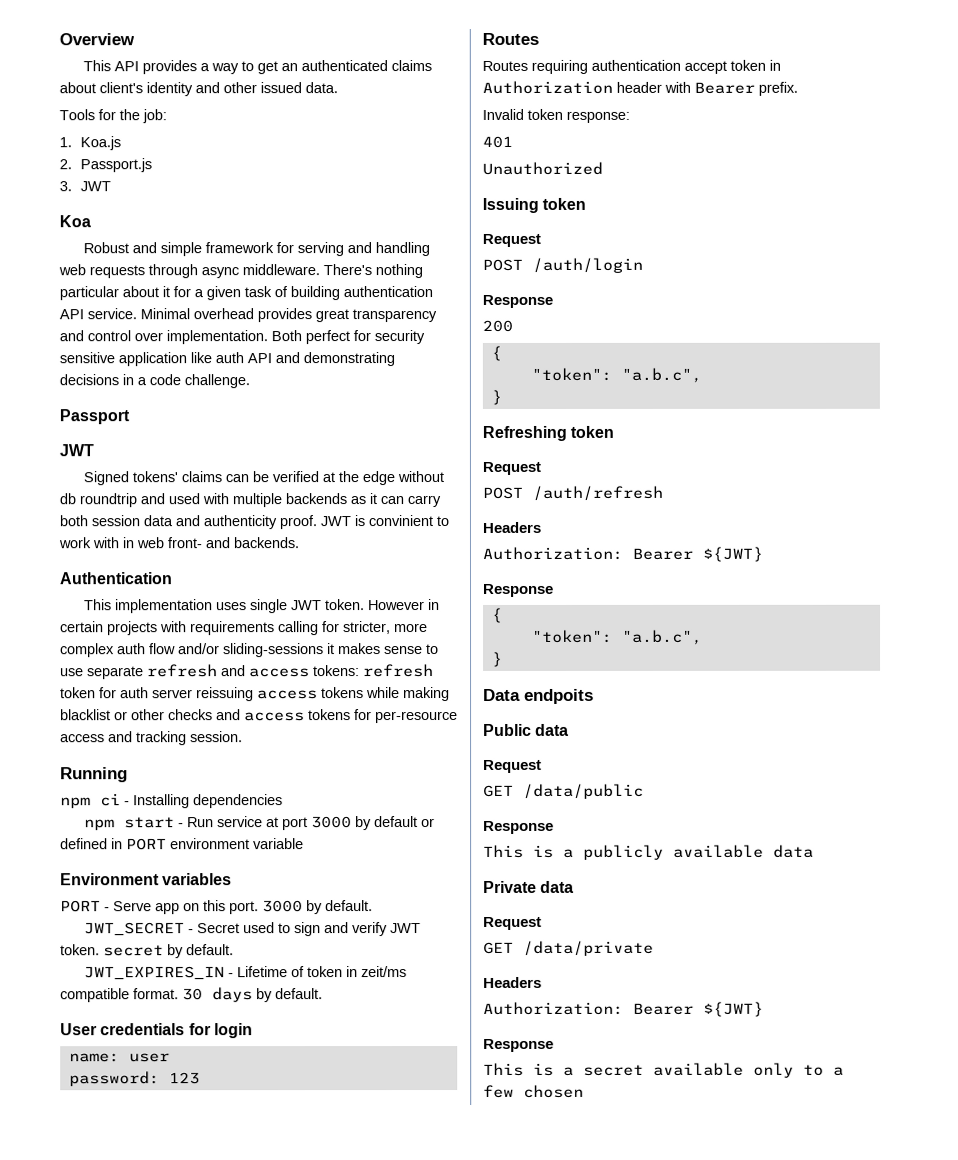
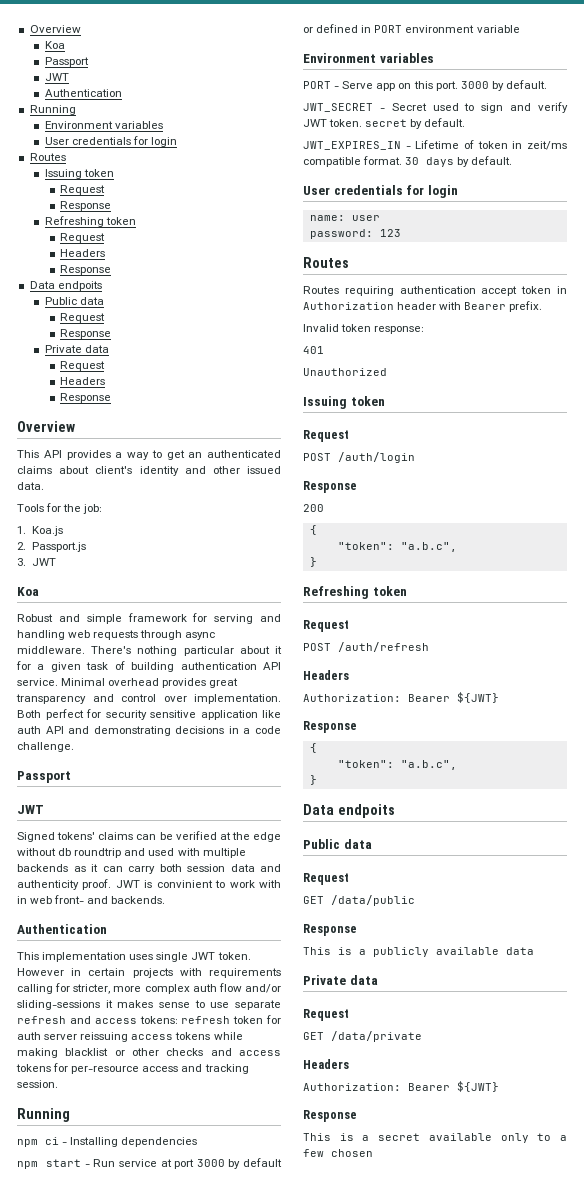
[59,33,135,46] Overview -> [29,25,81,33] [44,41,65,49] [44,57,89,67] [44,73,69,81] [44,89,122,97] [29,105,76,115] [44,121,163,129] [44,136,178,147] [29,153,66,161] [44,169,114,179] [60,185,106,195] [60,201,112,211] [44,216,136,227] [60,233,106,243] [60,249,106,257] [60,265,112,275] [29,281,102,291] [44,297,104,305] [60,313,106,323] [60,329,112,339] [44,345,109,353] [60,361,106,371] [60,377,106,385] [60,393,112,403] [17,421,75,432] Overview // Koa // Passport // JWT // Authentication // Running // Environment variables // User credentials for login // Routes // Issuing token // Request // Response // Refreshing token // Request // Headers // Response // Data endpoits // Public data // Request // Response // Private data // Request // Headers // Response // Overview

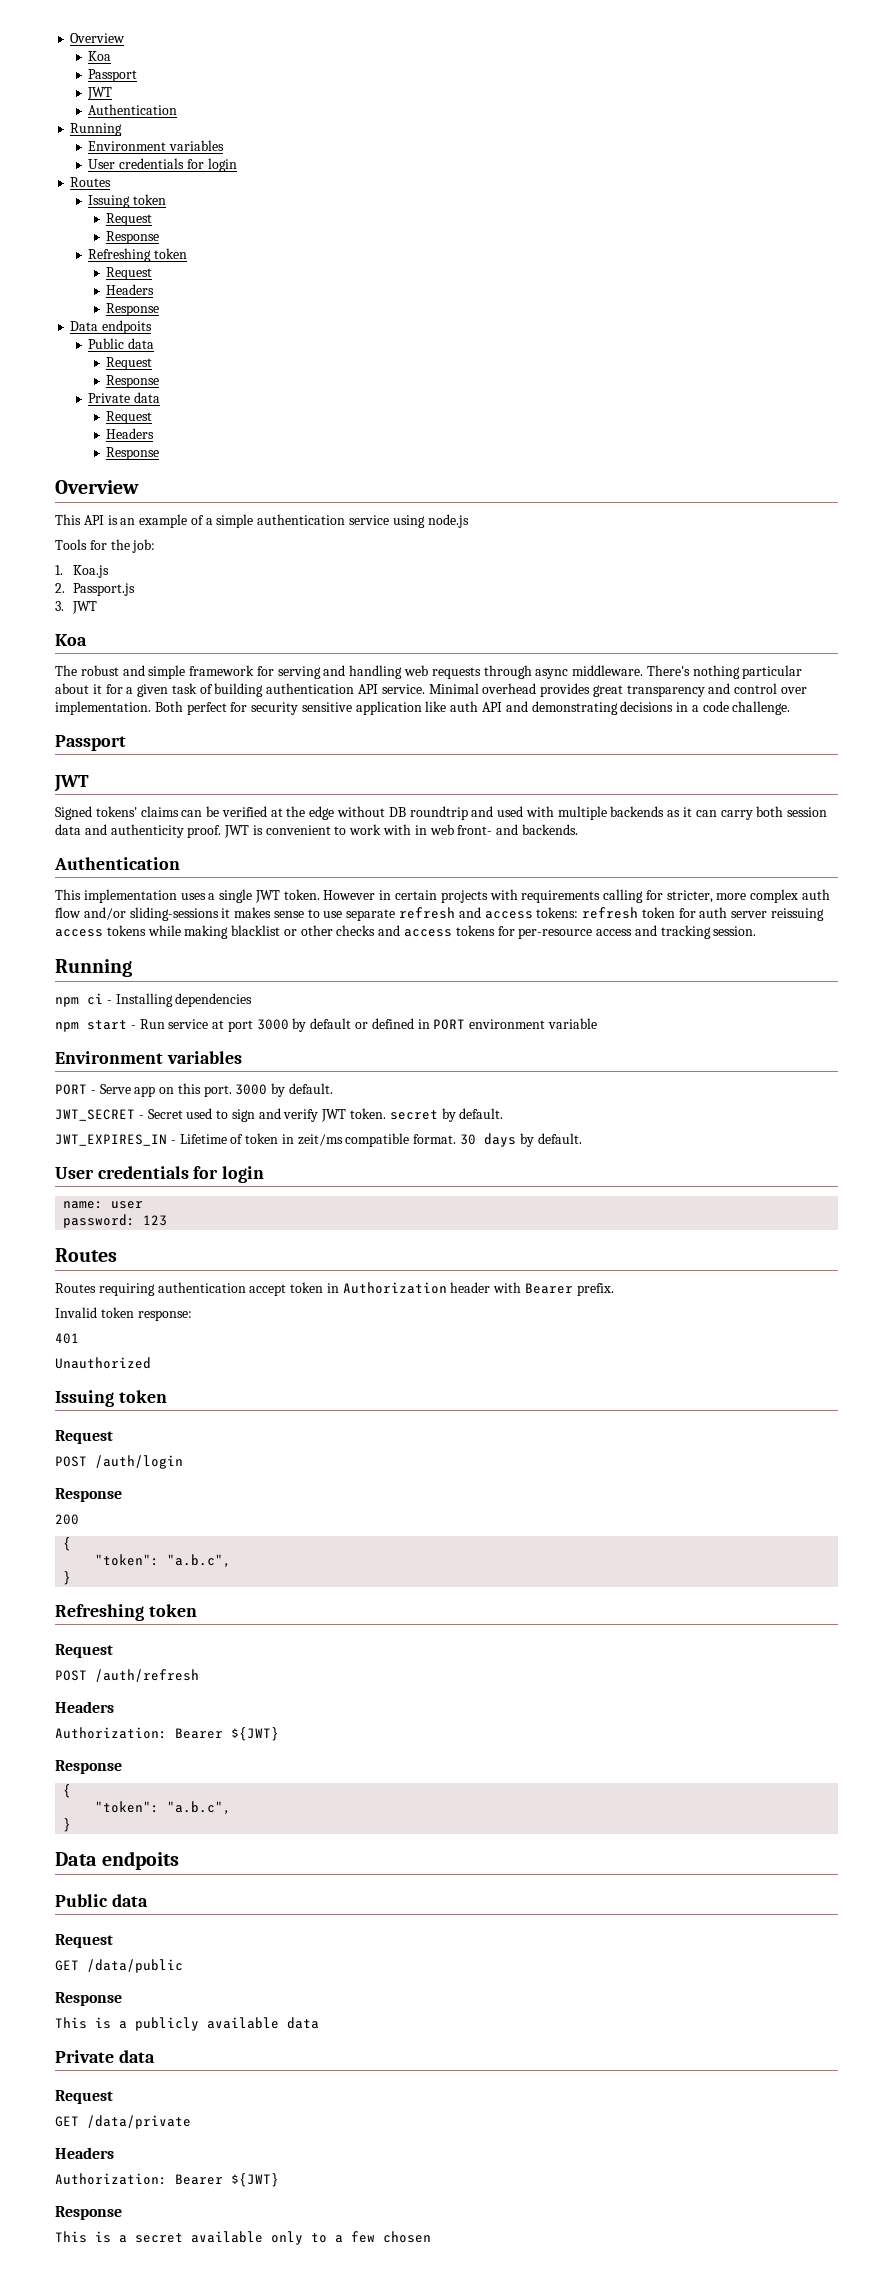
[66,450,281,460] [17,466,281,476] [17,482,44,490] provides a way to get an authenticated claims about client's identity and other issued data. -> [107,514,469,528] is an example of a simple authentication service using node.js
[17,614,53,622] Robust -> [55,665,119,676] The robust
[58,848,72,856] db -> [388,807,406,817] DB
[156,880,213,888] convinient -> [265,825,331,835] convenient
(154, 957) none -> [208,893,216,900] a

